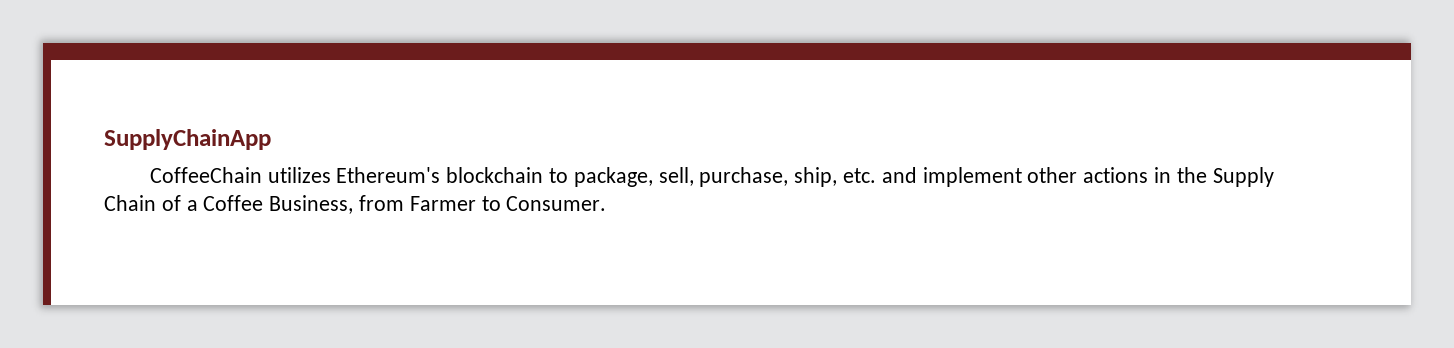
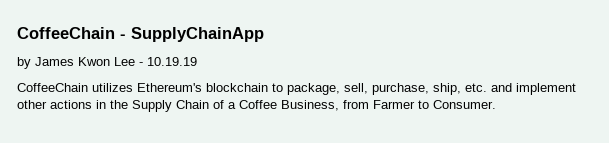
(104, 139) none -> [17,27,126,39] CoffeeChain -
(271, 139) none -> [17,57,197,69] // by James Kwon Lee - 10.19.19

